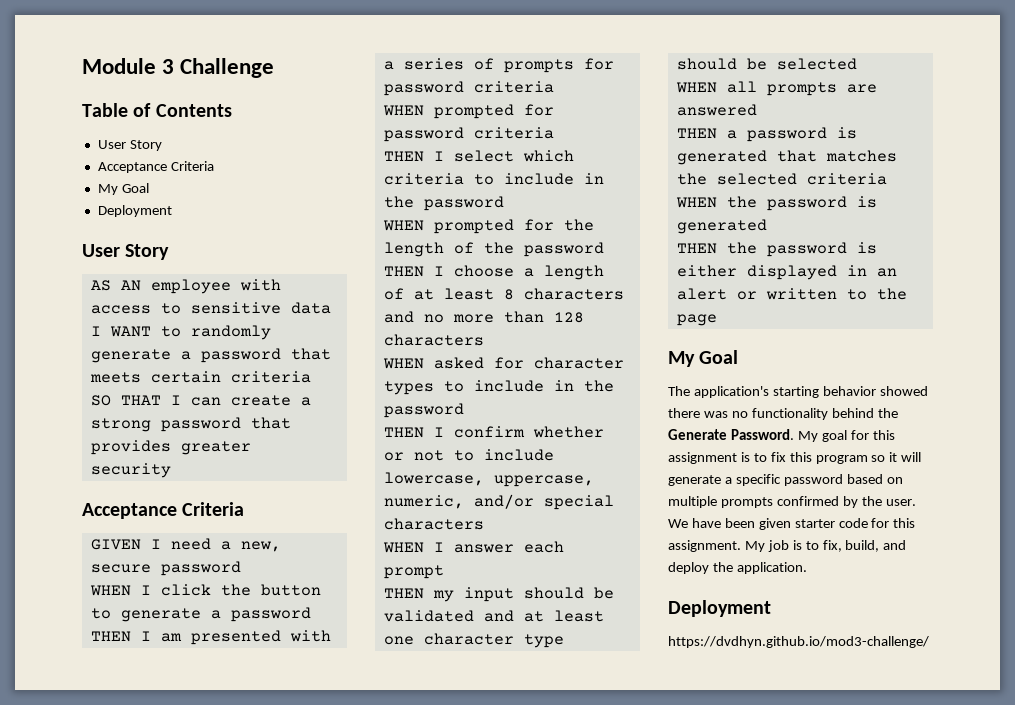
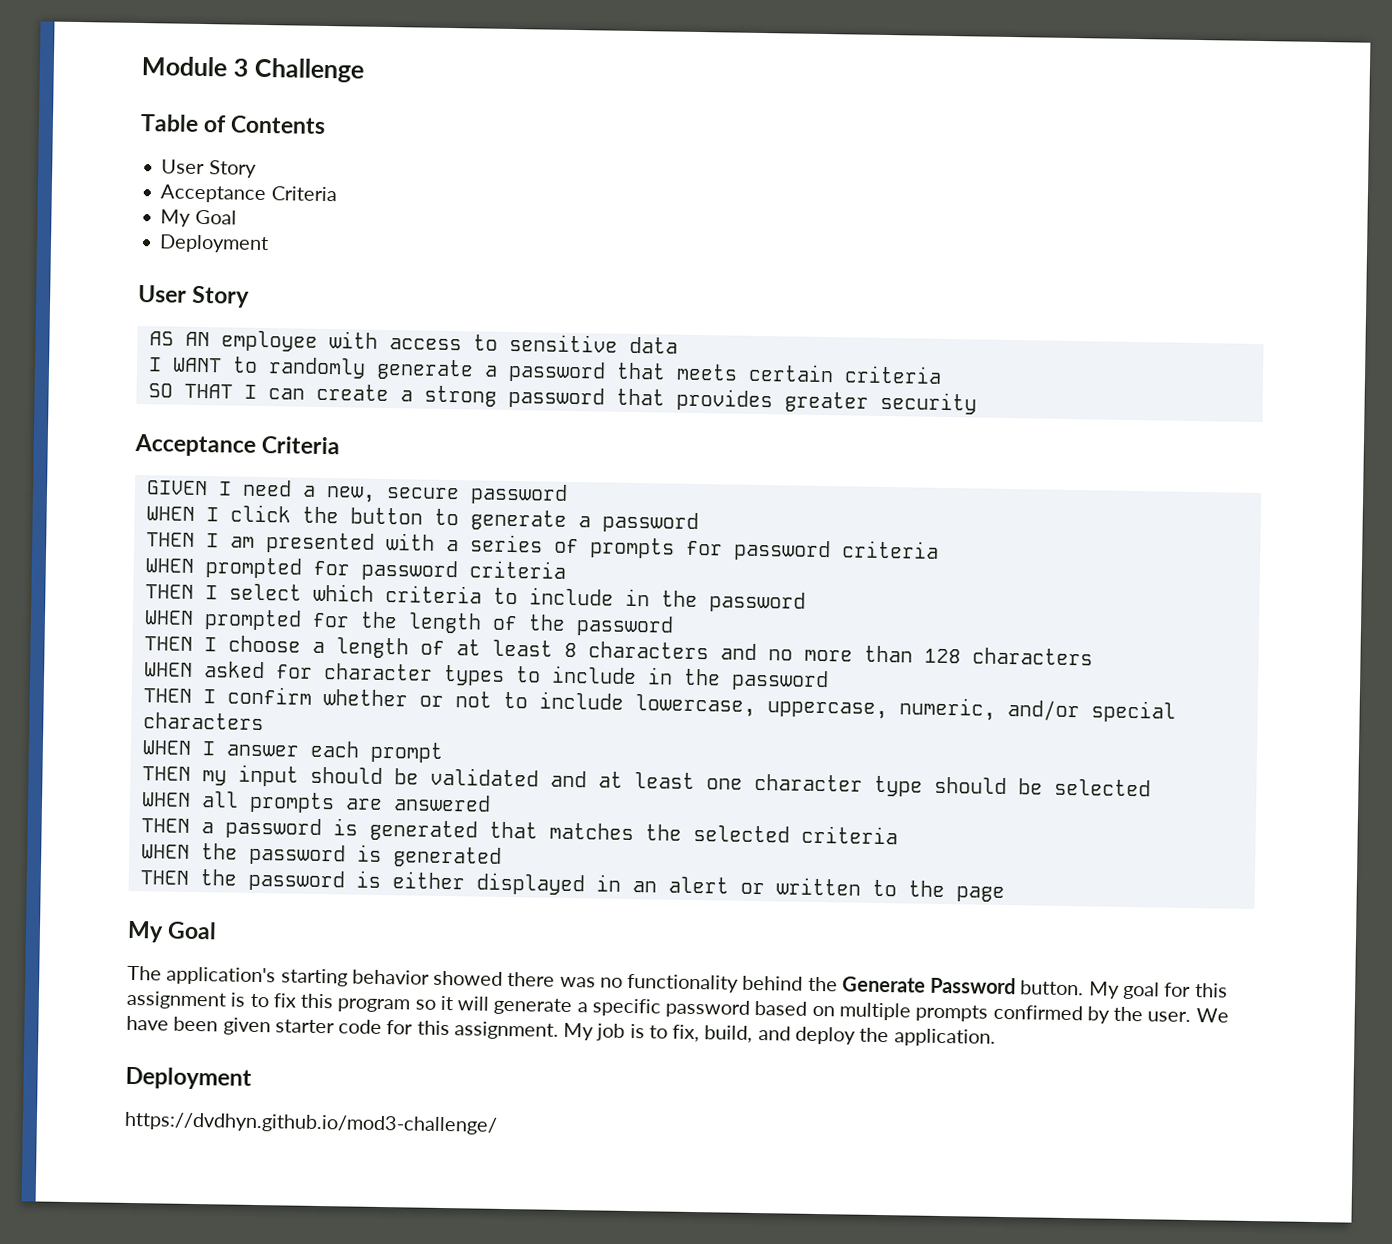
[730,429,794,440] Password. -> [930,976,1085,996] Password button.

